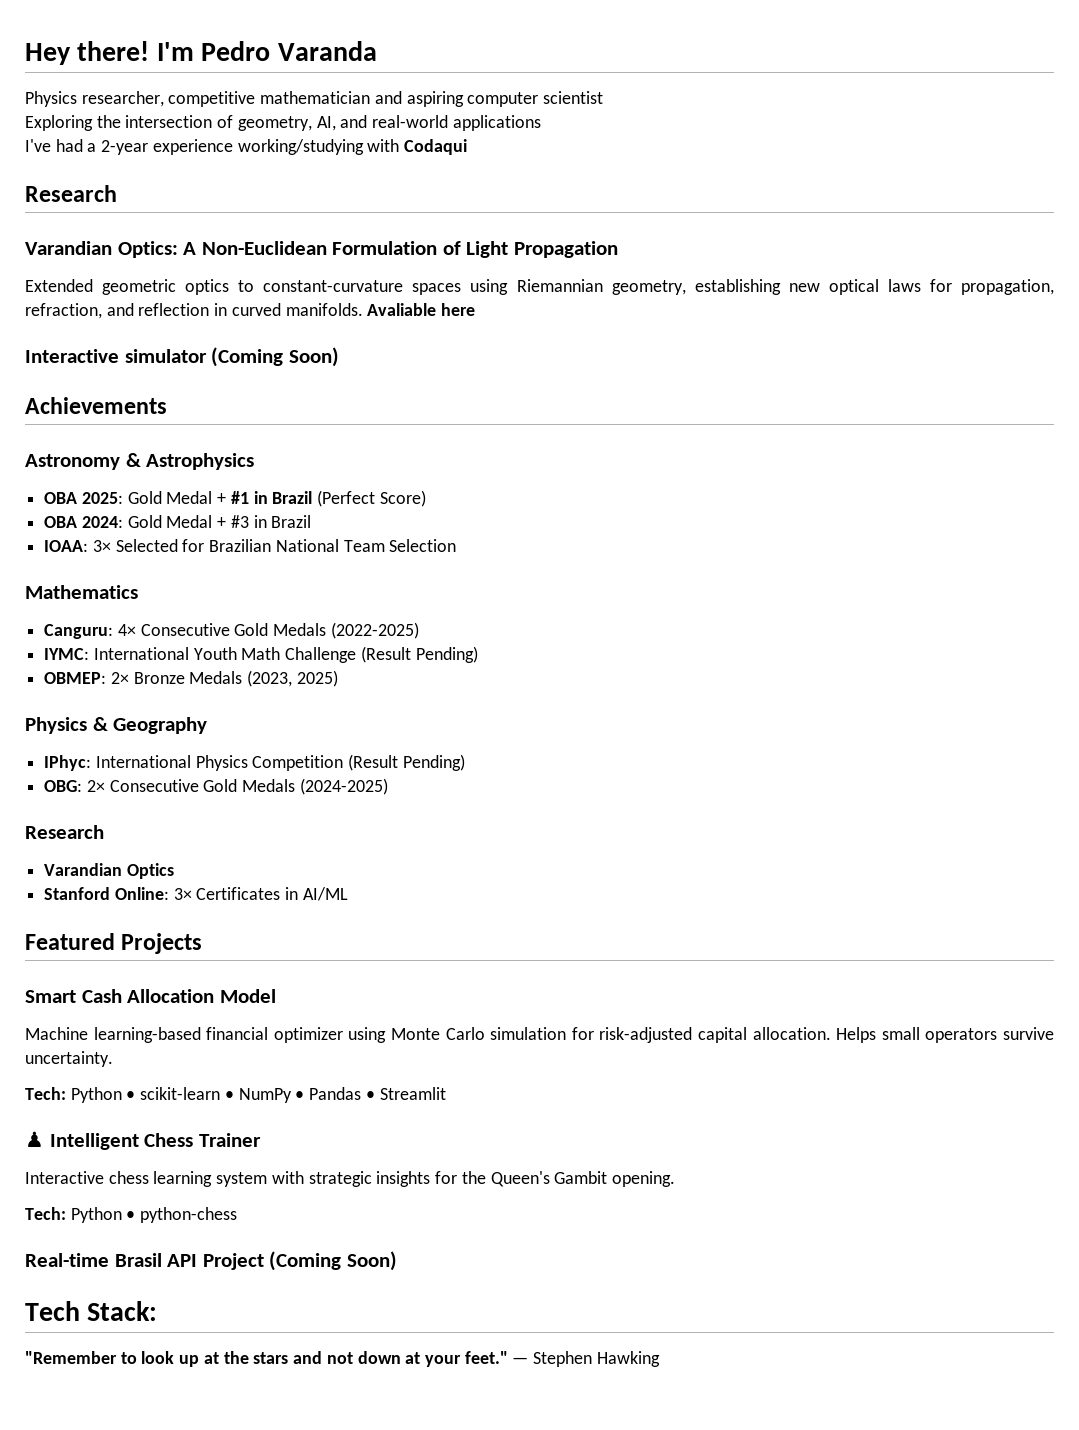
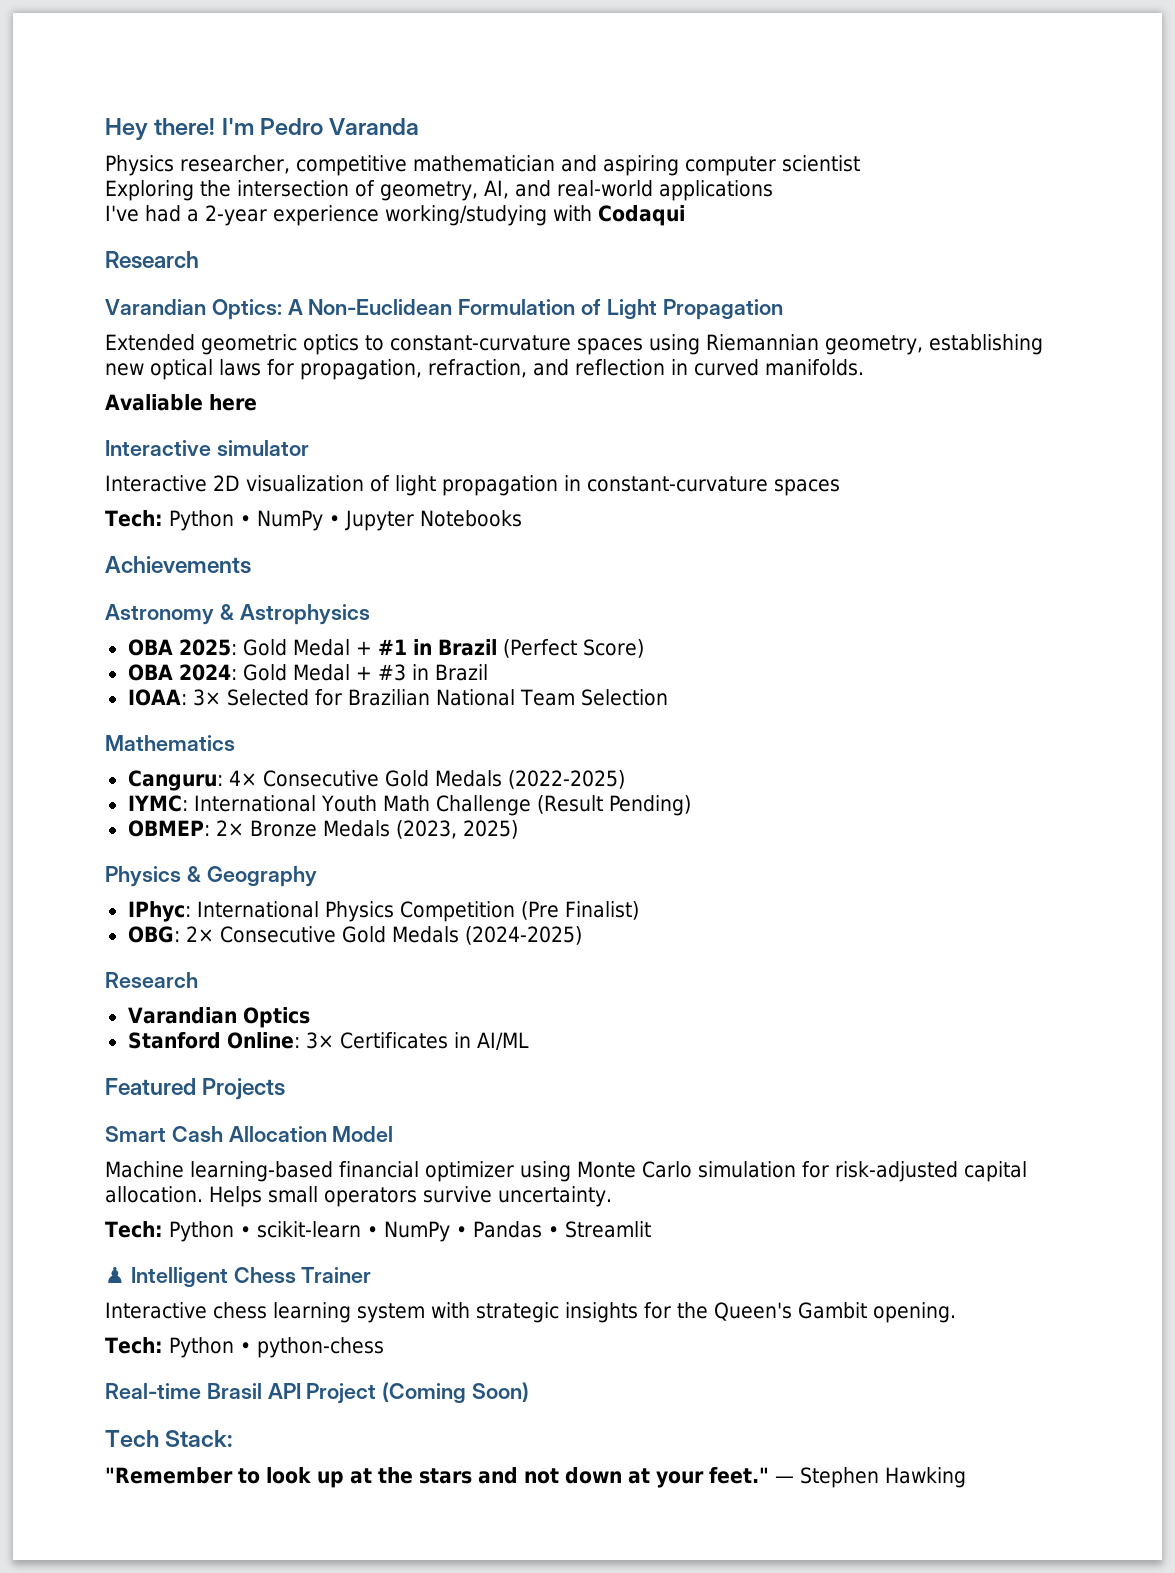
(363, 309) none -> (864, 367) //
[211,347,339,367] (Coming Soon) -> [105,475,840,496] [105,510,522,531] // Interactive 2D visualization of light propagation in constant-curvature spaces // Tech: Python • NumPy • Jupyter Notebooks
[348,754,465,771] (Result Pending) -> [520,901,639,920] (Pre Finalist)

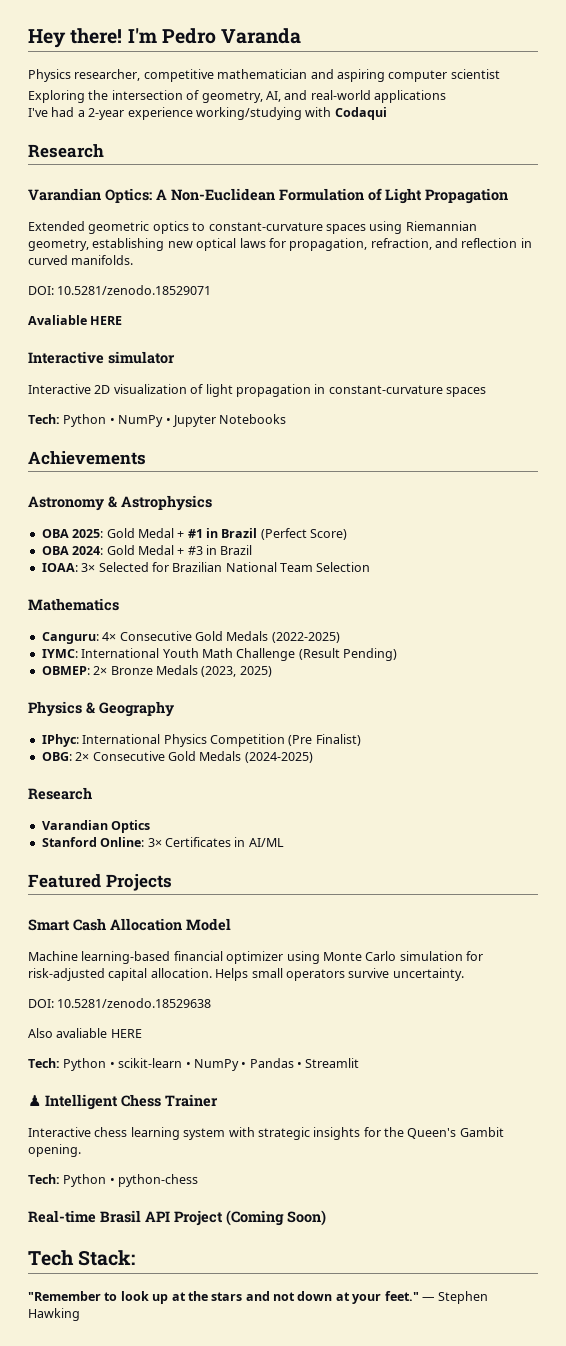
(864, 367) none -> [28,285,212,295] // DOI: 10.5281/zenodo.18529071
[208,394,257,411] here -> [90,316,123,325] HERE
(612, 1196) none -> [28,998,212,1008] [28,1028,142,1038] // DOI: 10.5281/zenodo.18529638 // Also avaliable HERE

